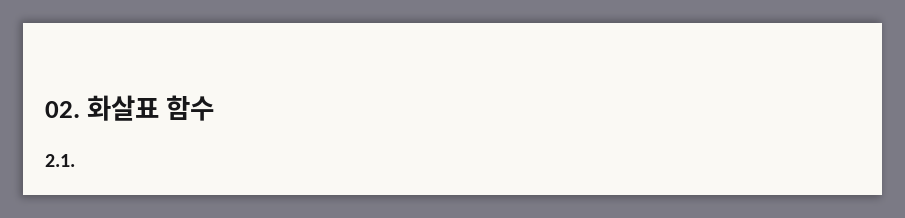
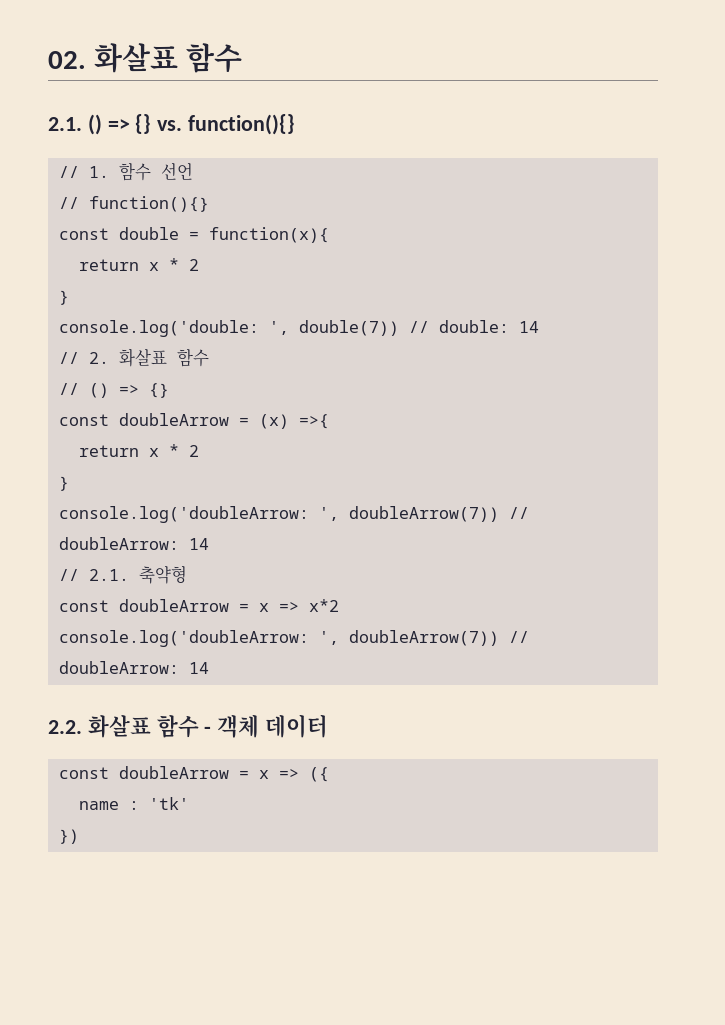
(75, 160) none -> [87,114,296,135] [59,162,194,181] [59,196,210,212] [59,227,330,243] [79,258,200,271] [59,290,70,305] [59,320,540,337] [59,348,210,367] [59,383,170,398] [59,413,330,429] [79,444,200,457] [59,476,70,491] [59,506,530,523] [59,537,210,550] [59,565,188,584] [59,599,340,612] [59,630,530,647] [59,661,210,674] [48,714,329,738] [59,766,330,782] [79,797,190,810] [59,829,80,844] () => {} vs. function(){} // // 1. 함수 선언 // // function(){} // const double = function(x){ // return x * 2 // } // console.log('double: ', double(7)) // double: 14 // // 2. 화살표 함수 // // () => {} // const doubleArrow = (x) =>{ // return x * 2 // } // console.log('doubleArrow: ', doubleArrow(7)) // doubleArrow: 14 // // 2.1. 축약형 // const doubleArrow = x => x*2 // console.log('doubleArrow: ', doubleArrow(7)) // doubleArrow: 14 // 2.2. 화살표 함수 - 객체 데이터 // const doubleArrow = x => ({ // name : 'tk' // })

